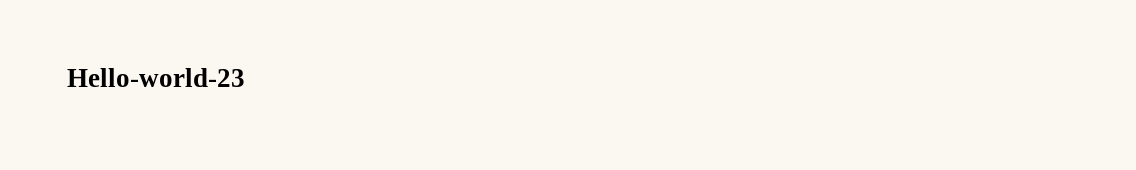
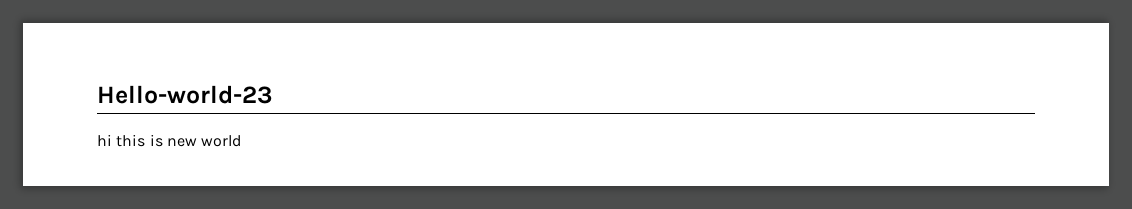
(245, 77) none -> [97,134,242,147] // hi this is new world

